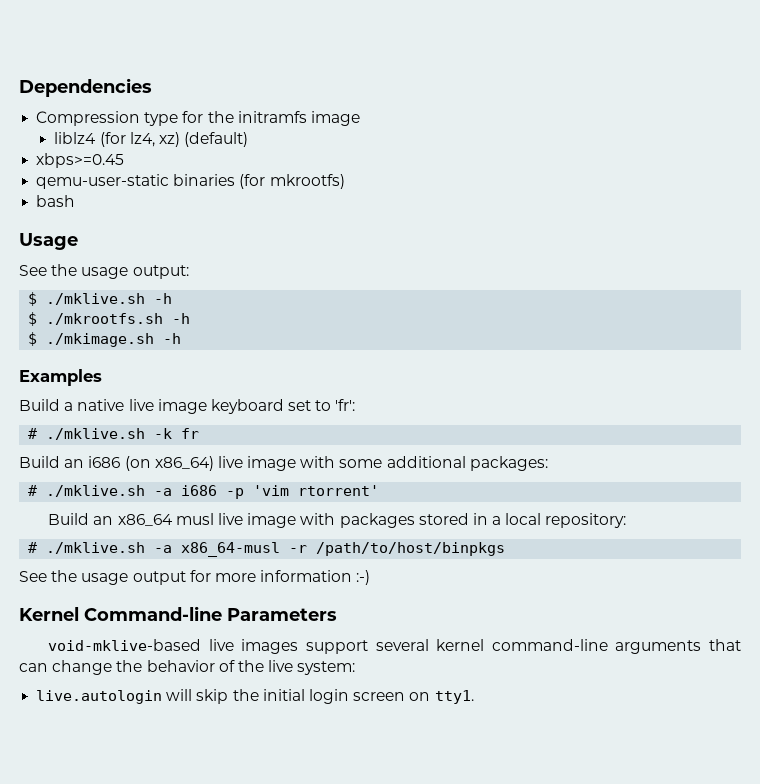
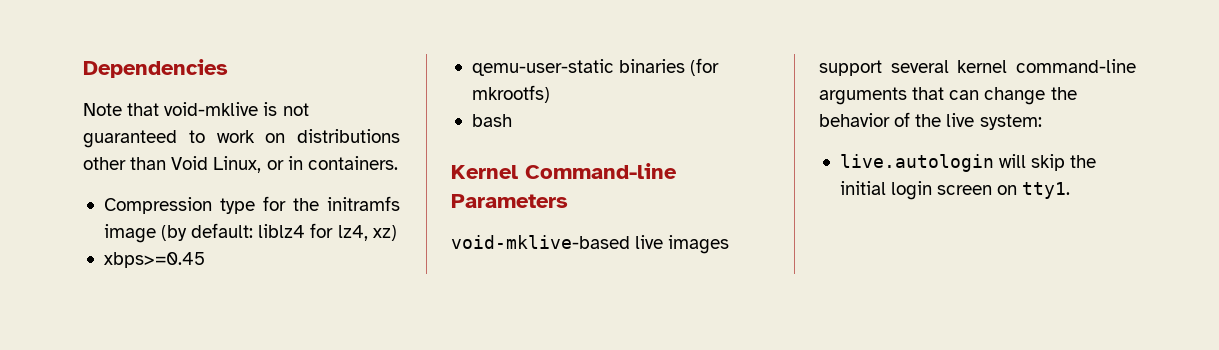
(152, 87) none -> [83,102,309,116] [83,129,400,148] [83,156,398,173] // Note that void-mklive is not guaranteed to work on distributions other than Void Linux, or in containers.
[54,132,126,147] // liblz4 (for -> [161,223,334,241] (by default: liblz4 for
[184,132,249,147] (default) -> (397, 233) none
[19,233,78,250] [19,264,189,279] [28,292,173,306] [28,312,191,326] [28,332,182,347] [19,369,102,386] [19,399,356,414] [28,428,200,440] [19,456,548,471] [28,485,380,499] [48,513,627,528] [28,542,506,557] [19,570,371,585] // Usage // See the usage output: // $ ./mklive.sh -h // $ ./mkrootfs.sh -h // $ ./mkimage.sh -h // Examples // Build a native live image keyboard set to 'fr': // # ./mklive.sh -k fr // Build an i686 (on x86_64) live image with some additional packages: // # ./mklive.sh -a i686 -p 'vim rtorrent' // Build an x86_64 musl live image with packages stored in a local repository: // # ./mklive.sh -a x86_64-musl -r /path/to/host/binpkgs // See the usage output for more information :-) -> (512, 120) none

